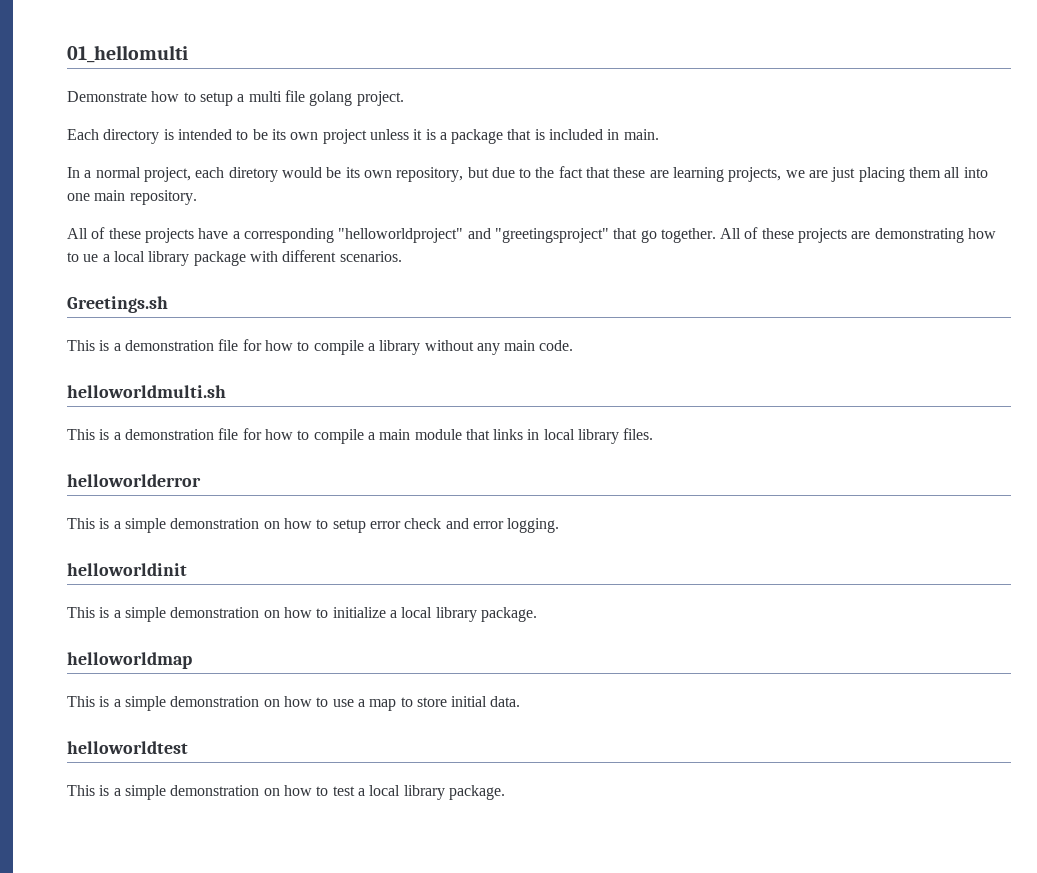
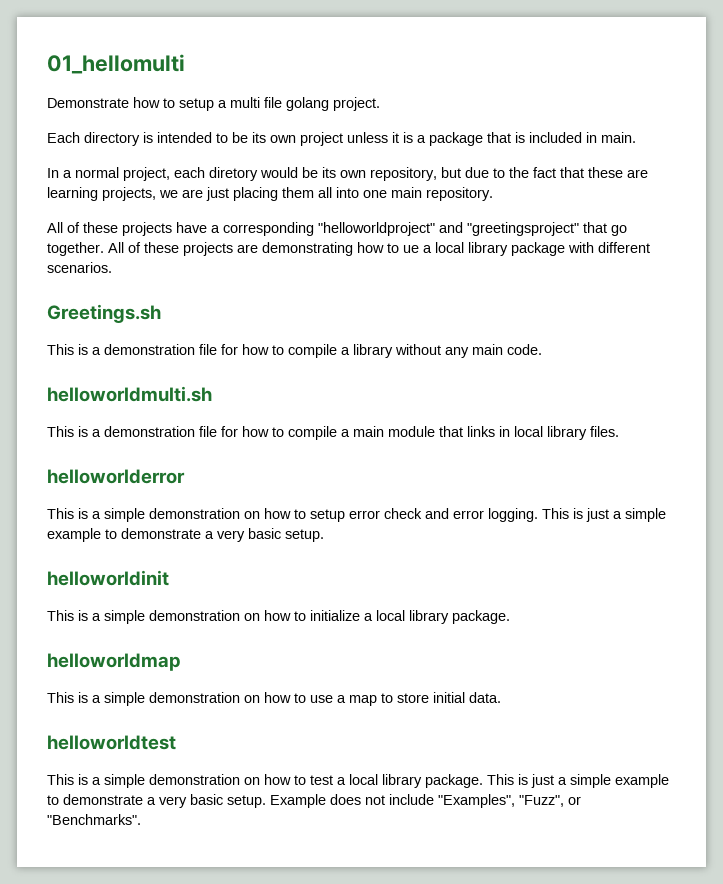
(560, 525) none -> [542,508,666,522] [47,528,324,542] This is just a simple example to demonstrate a very basic setup.
(505, 792) none -> [487,774,669,788] [47,794,581,808] [47,814,141,825] This is just a simple example to demonstrate a very basic setup. Example does not include "Examples", "Fuzz", or "Benchmarks".

